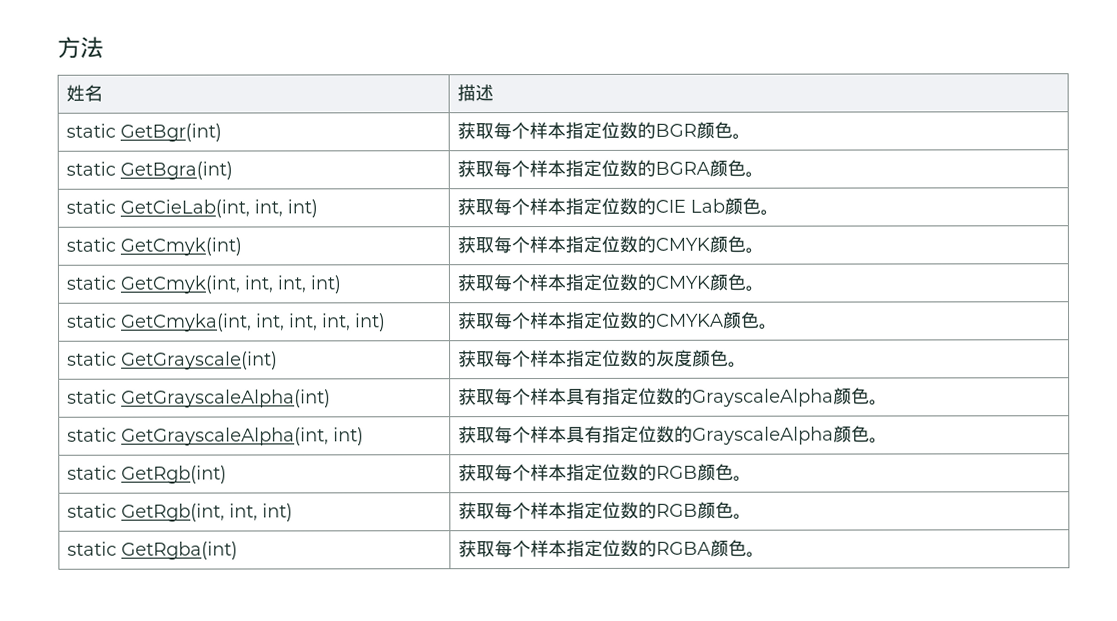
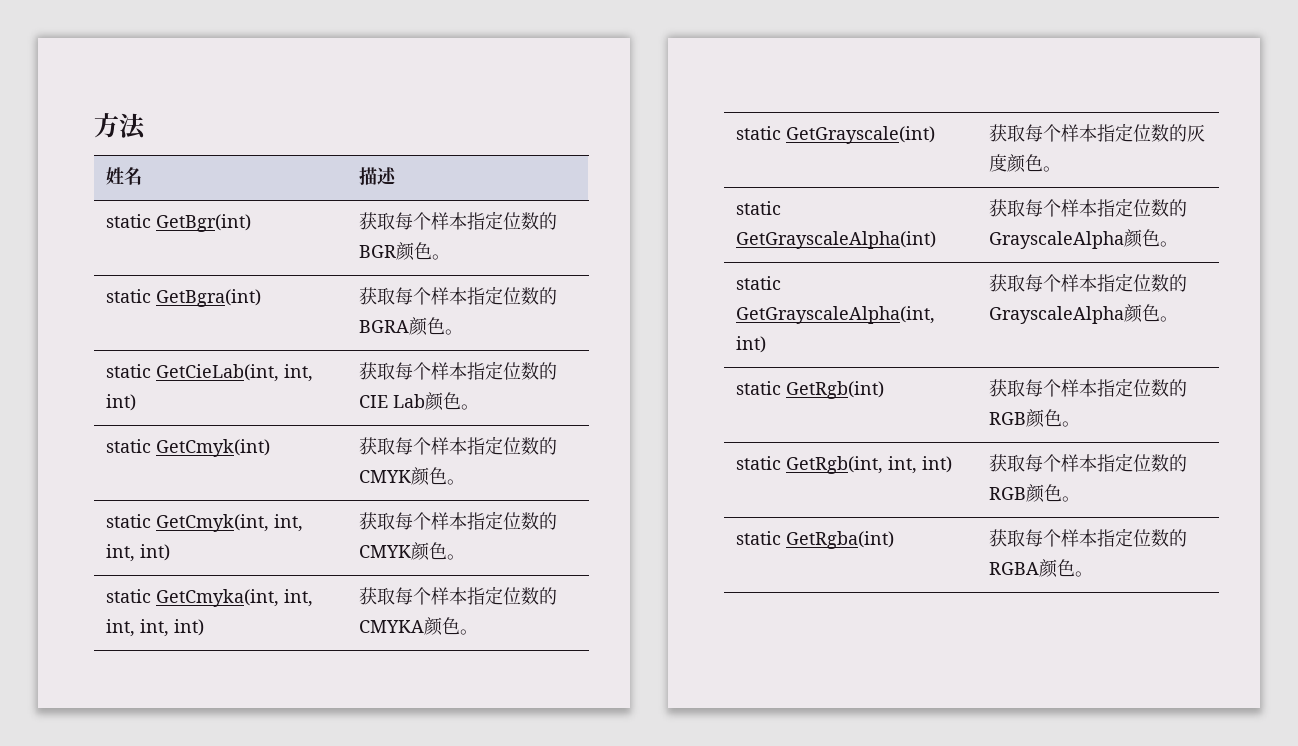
[566,387,604,405] 具有 -> (1097, 208) none
[566,425,604,443] 具有 -> (1097, 283) none

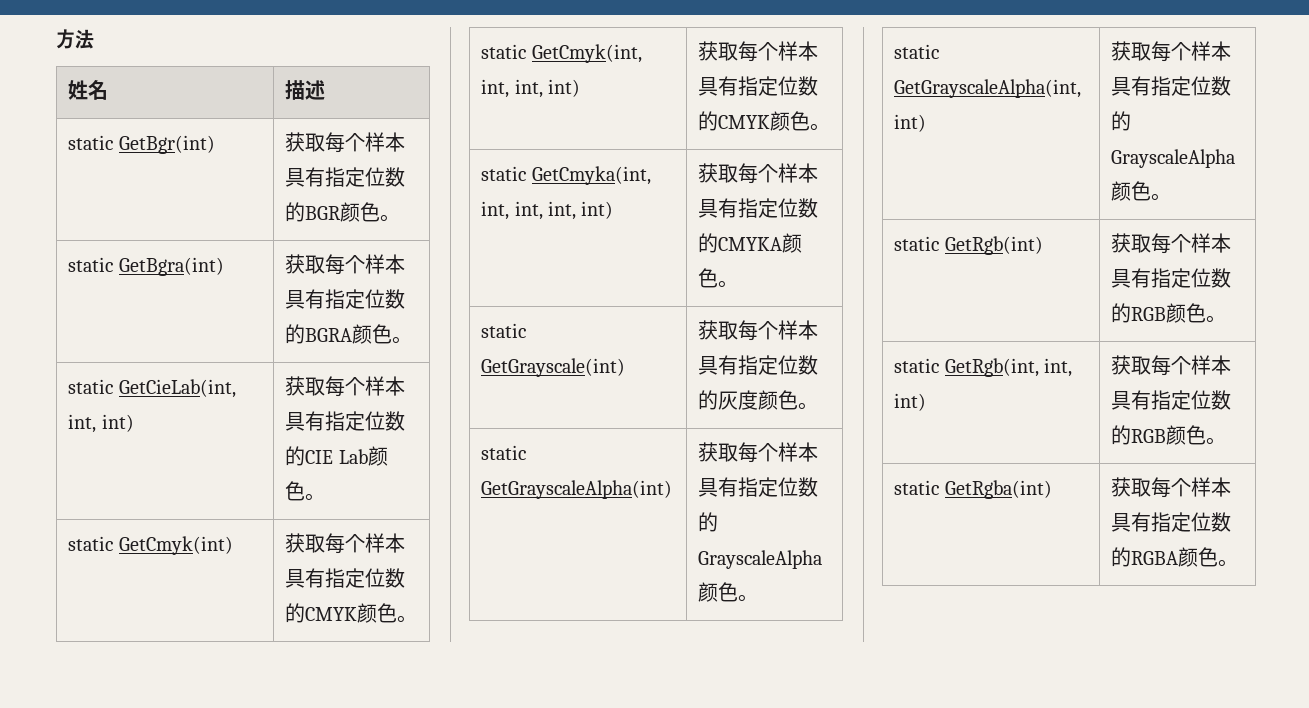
(467, 221) none -> [285,167,326,187] 具有
(467, 296) none -> [285,289,326,309] 具有
(467, 371) none -> [285,411,326,431] 具有
(467, 446) none -> [285,568,326,588] 具有
(467, 521) none -> [698,76,739,96] 具有
(467, 596) none -> [698,198,739,218] 具有
(1097, 133) none -> [698,355,739,375] 具有
(1097, 208) none -> [698,477,739,497] 具有
(1097, 283) none -> [1111,76,1152,96] 具有
(1097, 388) none -> [1111,268,1152,288] 具有
(1097, 463) none -> [1111,390,1152,410] 具有
(1097, 538) none -> [1111,512,1152,532] 具有

